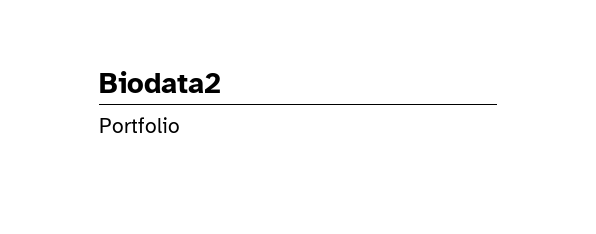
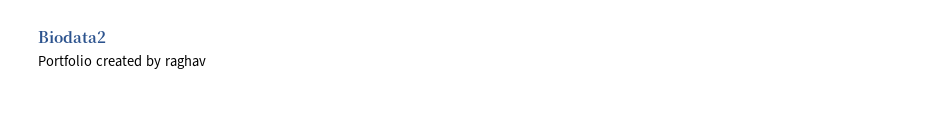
(180, 125) none -> [95,55,206,69] created by raghav

